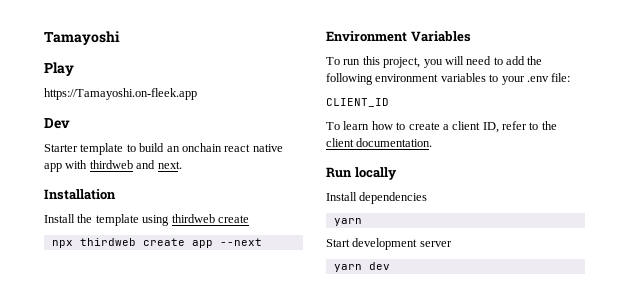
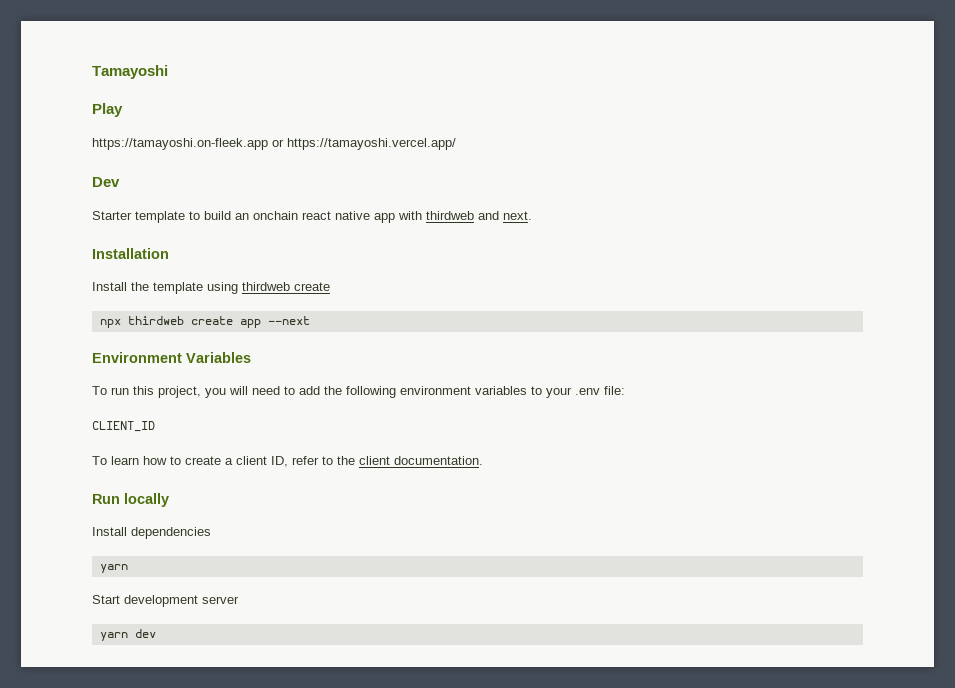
[44,88,197,100] https://Tamayoshi.on-fleek.app -> [92,138,456,150] https://tamayoshi.on-fleek.app or https://tamayoshi.vercel.app/

